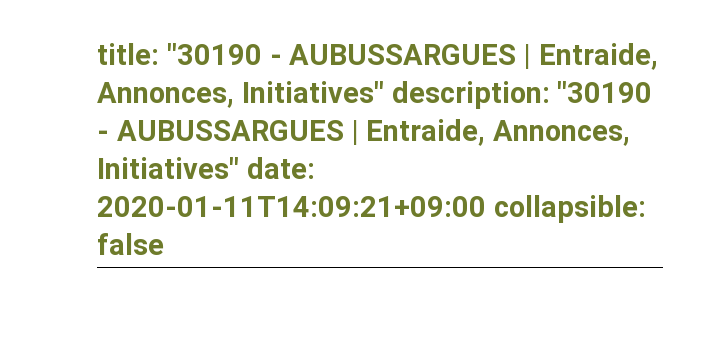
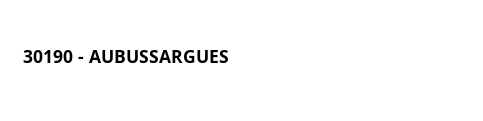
[97,43,659,70] [97,81,653,109] [97,119,631,146] [97,157,315,179] [97,195,646,223] [97,233,164,255] title: "30190 - AUBUSSARGUES | Entraide, Annonces, Initiatives" description: "30190 - AUBUSSARGUES | Entraide, Annonces, Initiatives" date: 2020-01-11T14:09:21+09:00 collapsible: false -> [23,50,229,63] 30190 - AUBUSSARGUES

